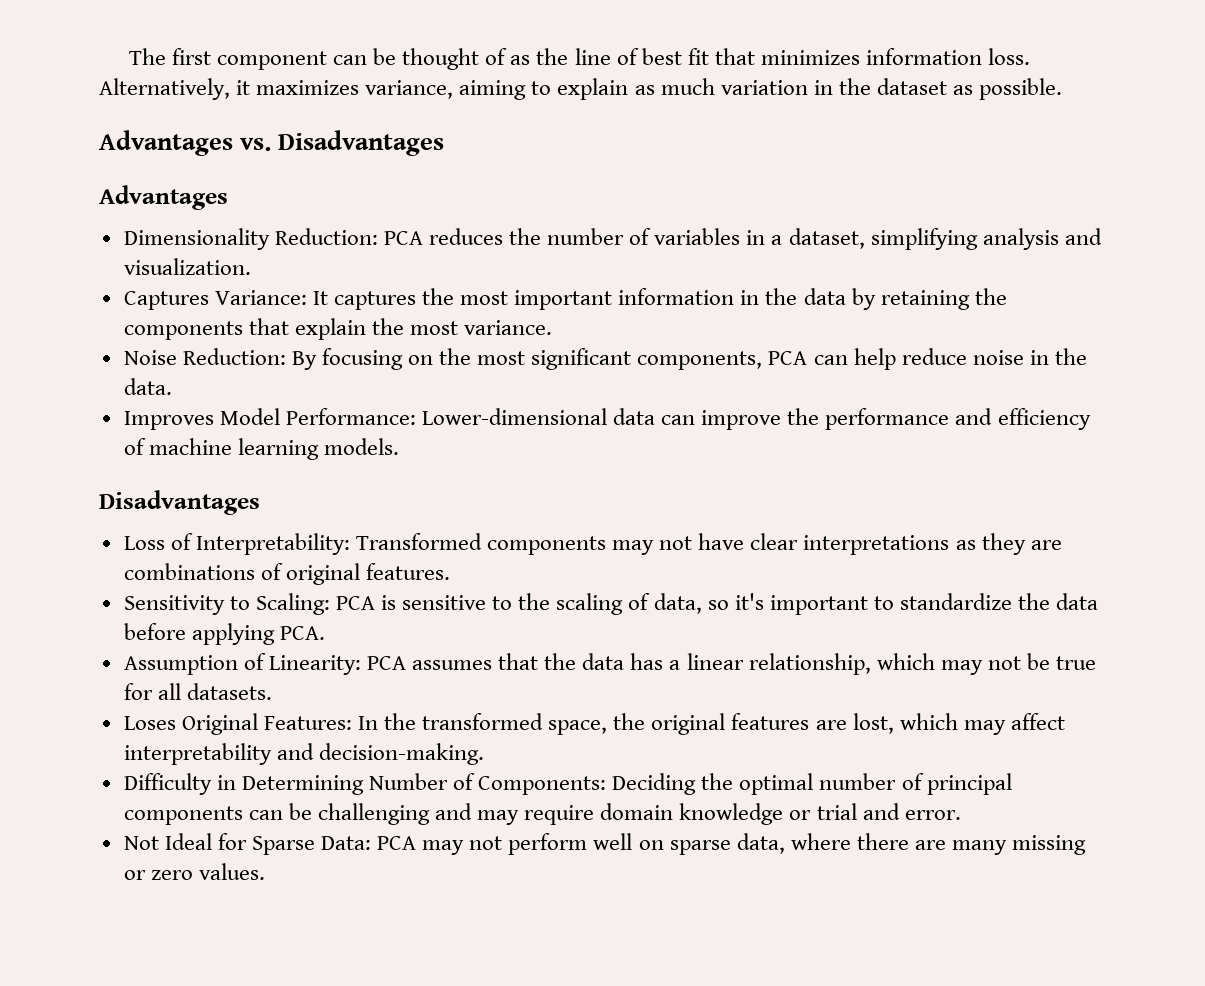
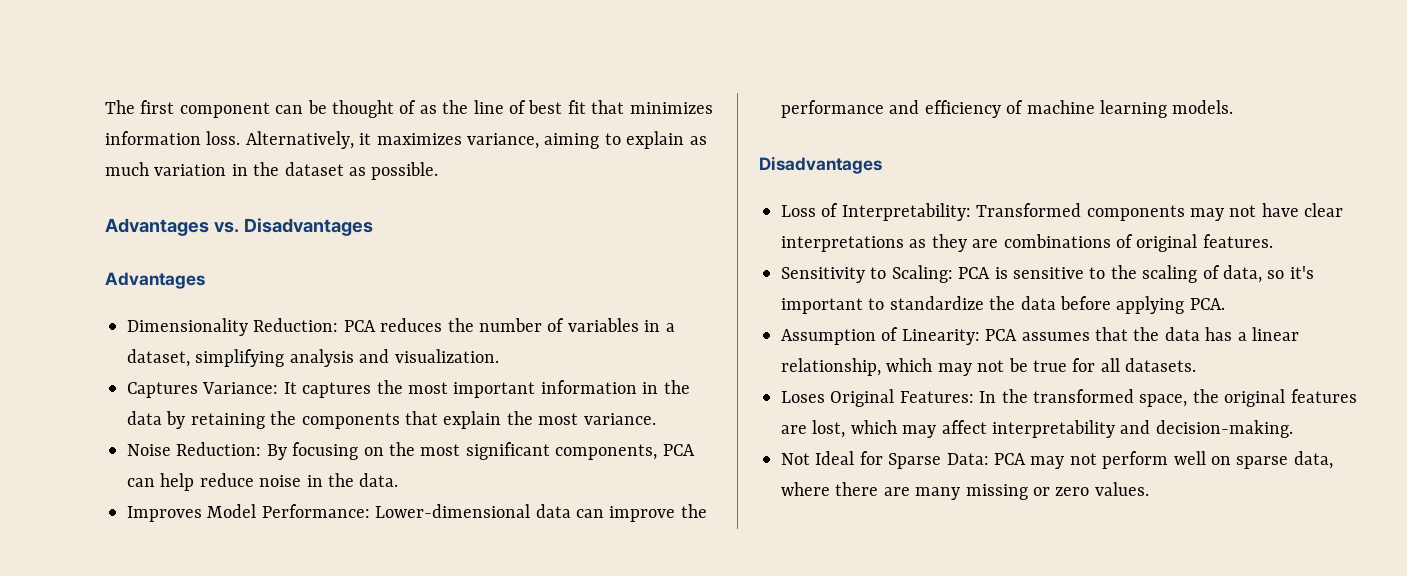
[123,773,1012,795] [123,803,961,825] // Difficulty in Determining Number of Components: Deciding the optimal number of principal components can be challenging and may require domain knowledge or trial and error. -> (1293, 429) none

